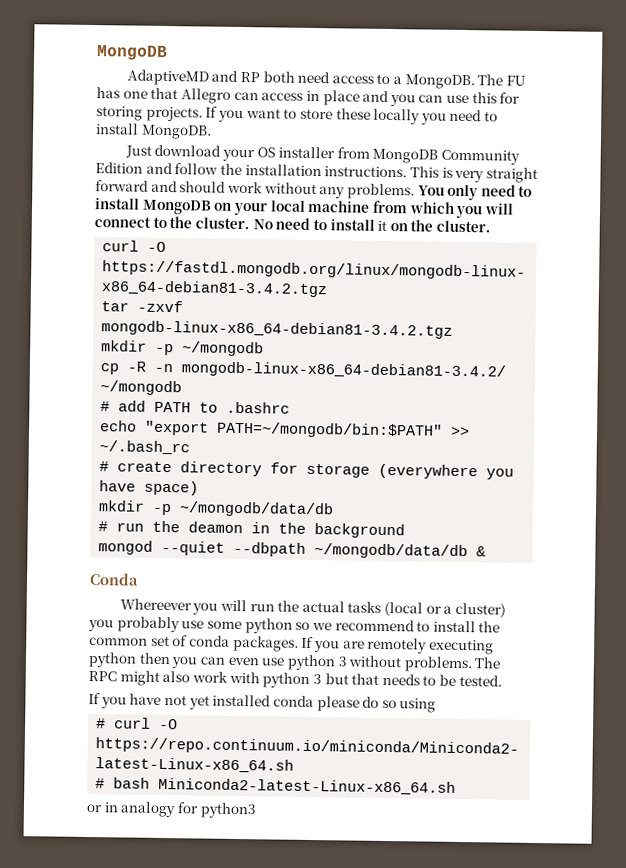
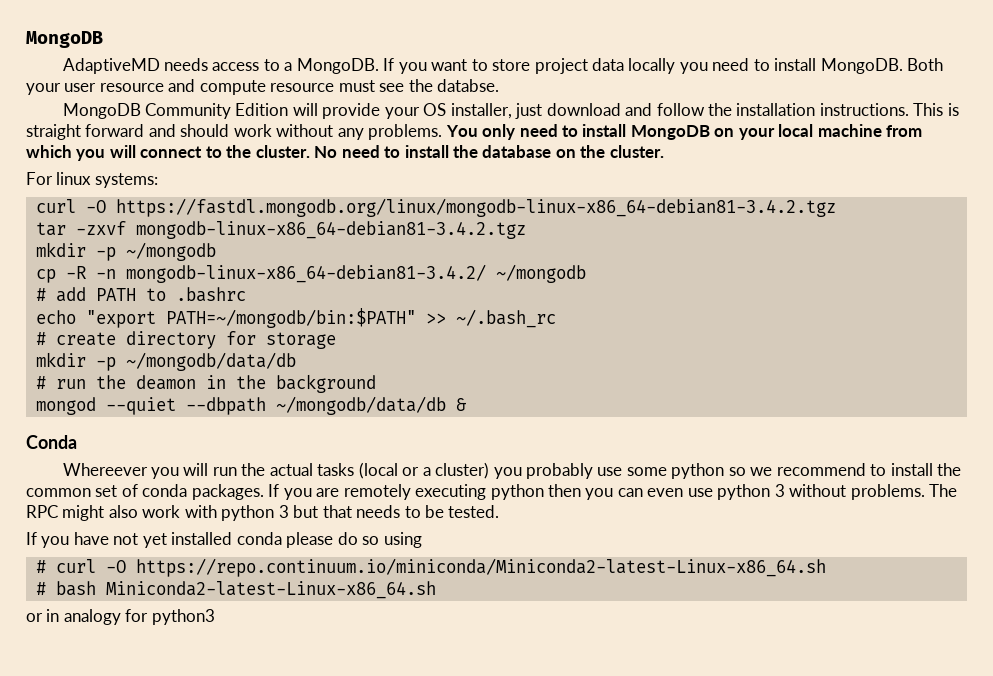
[211,70,527,90] [96,87,521,107] [96,106,203,122] and RP both need access to a MongoDB. The FU has one that Allegro can access in place and you can use this for storing projects. -> [164,58,379,74] needs access to a MongoDB.
[335,108,371,120] these -> [534,58,625,74] project data
[124,144,521,165] [95,162,143,174] // Just download your OS installer from MongoDB Community Edition -> [907,58,944,71] [26,79,500,95] [62,103,621,119] Both your user resource and compute resource must see the databse. // MongoDB Community Edition will provide your OS installer, just download
[454,169,485,183] very -> (959, 109) none
[377,220,388,231] it -> [453,145,552,158] the database
(492, 226) none -> [26,172,158,188] // For linux systems:
[378,463,515,480] [99,480,200,496] (everywhere you have space) -> (336, 340) none

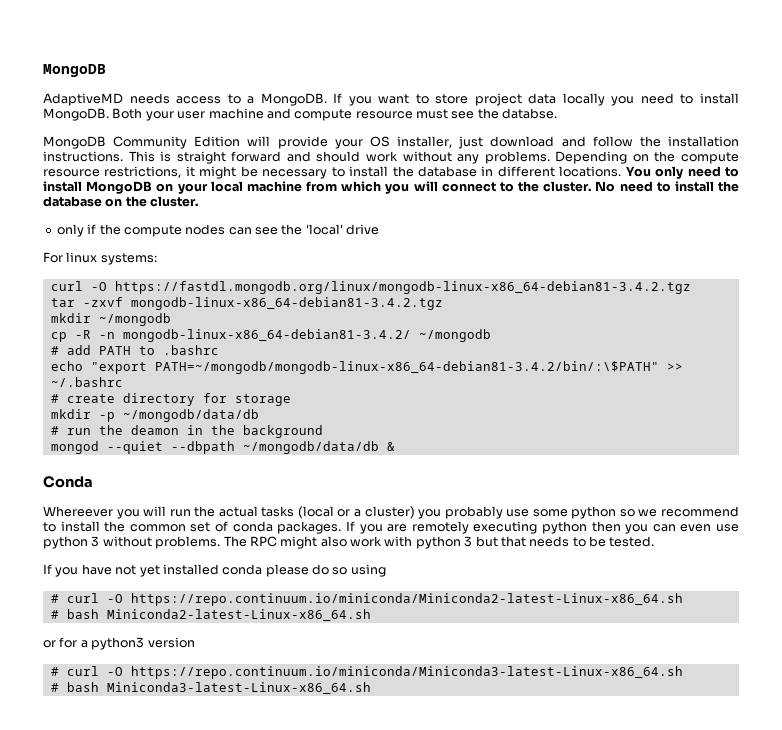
[99,83,164,92] resource -> [208,108,264,119] machine
(443, 132) none -> [555,151,739,164] [43,166,622,179] Depending on the compute resource restrictions, it might be necessary to install the database in different locations.
(664, 151) none -> [56,224,380,237] // only if the compute nodes can see the 'local' drive
[95,247,116,261] -p -> (91, 318) none
[165,308,556,328] PATH=~/mongodb/bin:$PATH" >> ~/.bash_rc -> [154,361,683,374] [50,377,123,387] PATH=~/mongodb/mongodb-linux-x86_64-debian81-3.4.2/bin/:\$PATH" >> ~/.bashrc
[46,609,215,625] in analogy for python3 -> [59,637,195,650] [50,666,683,679] [50,682,371,694] for a python3 version // # curl -O https://repo.continuum.io/miniconda/Miniconda3-latest-Linux-x86_64.sh // # bash Miniconda3-latest-Linux-x86_64.sh

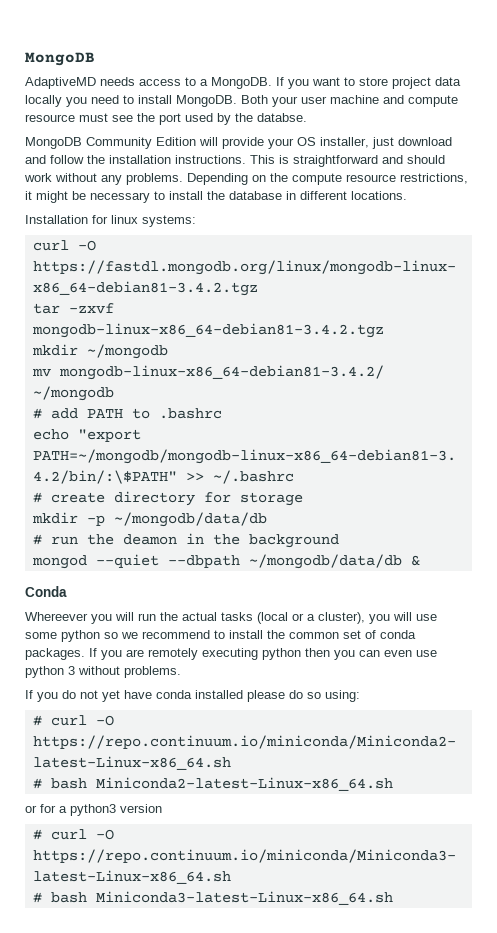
(499, 113) none -> [159,113,253,125] port used by the
[176,151,282,164] straight forward -> [293,155,378,167] straightforward
[625,166,739,179] [43,181,739,194] [43,196,199,207] [56,224,380,237] [43,252,63,263] You only need to install MongoDB on your local machine from which you will connect to the cluster. No need to install the database on the cluster. // only if the compute nodes can see the 'local' drive // For -> [25,215,108,224] // Installation for
[50,330,115,342] cp -R -n -> [31,368,51,377] mv
[364,506,503,519] cluster) you probably -> [318,612,412,624] cluster), you will
[223,536,655,549] [43,564,112,577] The RPC might also work with python 3 but that needs to be tested. // If you have -> [25,690,76,702] // If you do
[162,564,263,575] installed conda -> [124,690,243,699] have conda installed
[350,564,386,577] using -> [325,690,360,702] using:

